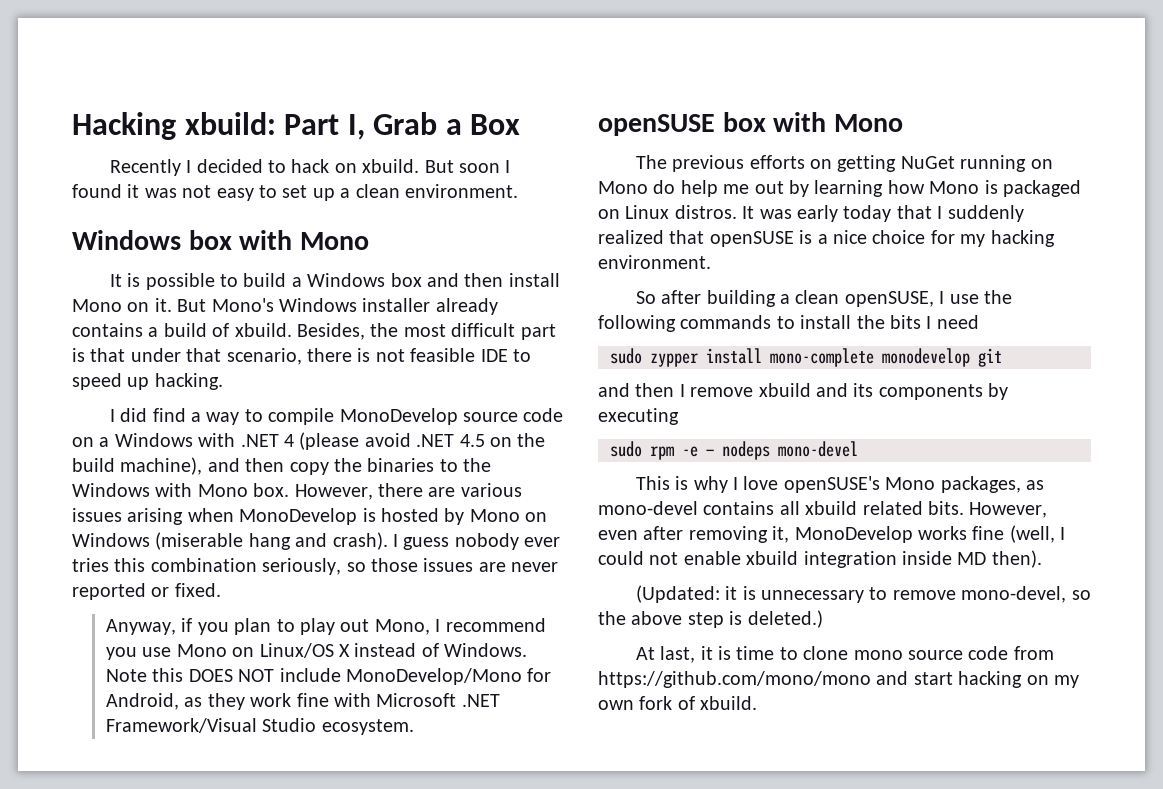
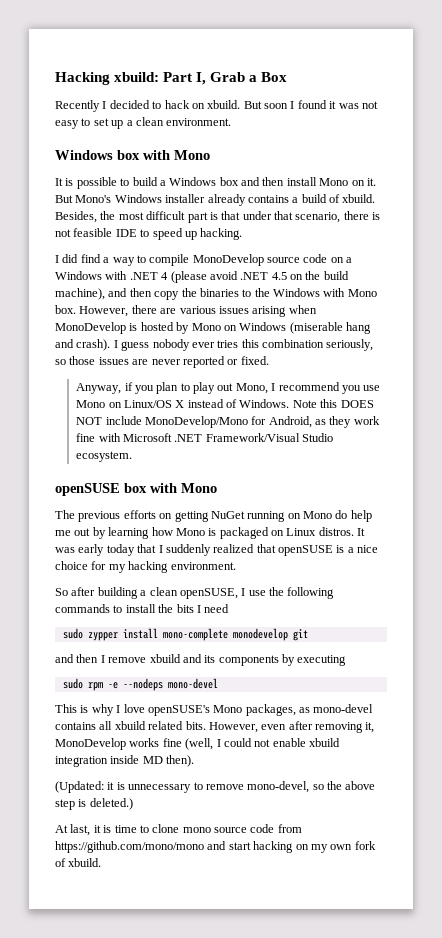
[706,441,770,460] — nodeps -> [122,678,163,691] --nodeps

